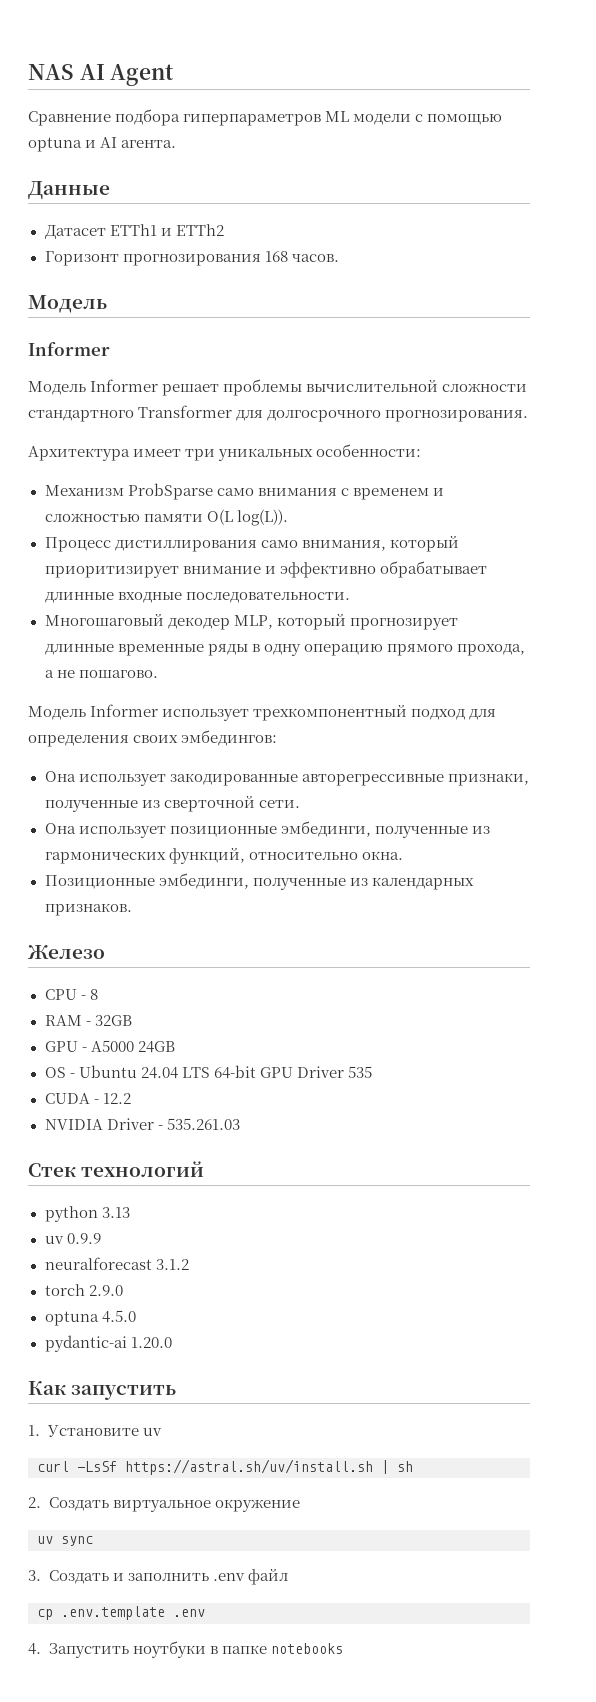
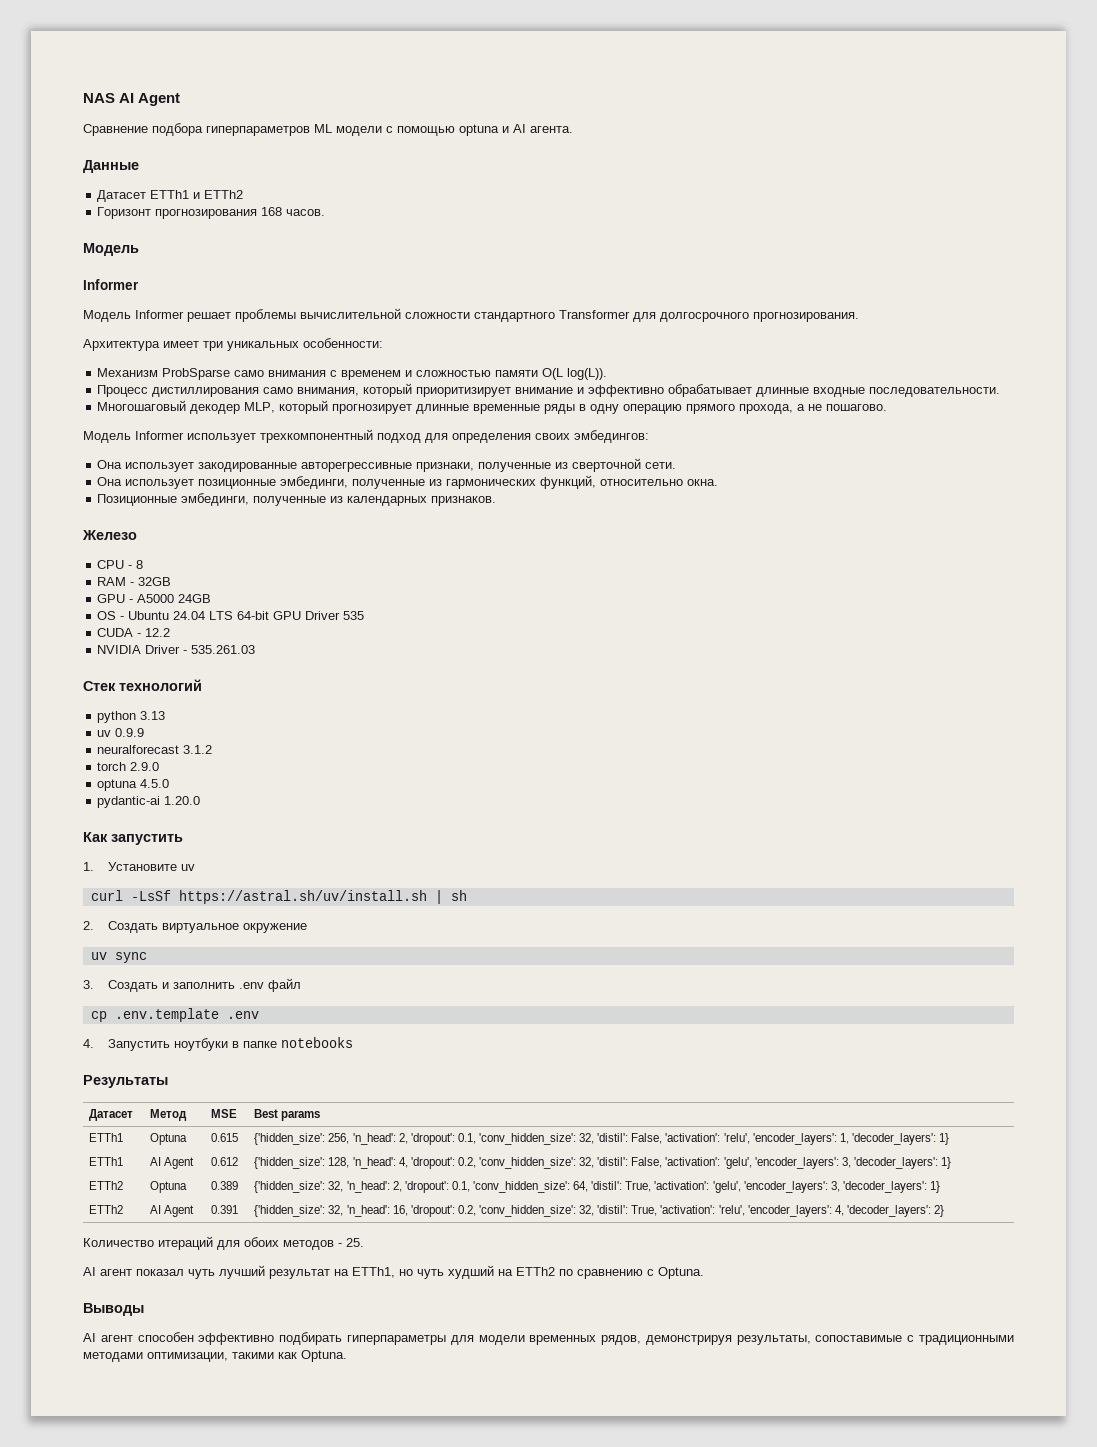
(343, 1648) none -> [83,1075,168,1088] [89,1109,134,1121] [150,1109,188,1121] [211,1109,238,1118] [254,1109,321,1121] [89,1133,124,1142] [150,1133,188,1145] [211,1133,239,1142] [254,1133,949,1145] [89,1157,124,1166] [150,1157,195,1169] [211,1157,239,1166] [254,1157,951,1169] [89,1181,124,1190] [150,1181,188,1193] [211,1181,239,1190] [254,1181,940,1193] [89,1205,124,1214] [150,1205,195,1217] [211,1205,239,1214] [254,1205,944,1217] [83,1236,364,1250] [83,1265,704,1279] [83,1303,144,1316] [83,1332,1015,1345] [83,1350,347,1362] // Результаты // Датасет | Метод | MSE | Best params // ETTh1 | Optuna | 0.615 | {'hidden_size': 256, 'n_head': 2, 'dropout': 0.1, 'conv_hidden_size': 32, 'distil': False, 'activation': 'relu', 'encoder_layers': 1, 'decoder_layers': 1} // ETTh1 | AI Agent | 0.612 | {'hidden_size': 128, 'n_head': 4, 'dropout': 0.2, 'conv_hidden_size': 32, 'distil': False, 'activation': 'gelu', 'encoder_layers': 3, 'decoder_layers': 1} // ETTh2 | Optuna | 0.389 | {'hidden_size': 32, 'n_head': 2, 'dropout': 0.1, 'conv_hidden_size': 64, 'distil': True, 'activation': 'gelu', 'encoder_layers': 3, 'decoder_layers': 1} // ETTh2 | AI Agent | 0.391 | {'hidden_size': 32, 'n_head': 16, 'dropout': 0.2, 'conv_hidden_size': 32, 'distil': True, 'activation': 'relu', 'encoder_layers': 4, 'decoder_layers': 2} // Количество итераций для обоих методов - 25. // AI агент показал чуть лучший результат на ETTh1, но чуть худший на ETTh2 по сравнению с Optuna. // Выводы // AI агент способен эффективно подбирать гиперпараметры для модели временных рядов, демонстрируя результаты, сопоставимые с традиционными методами оптимизации, такими как Optuna.

